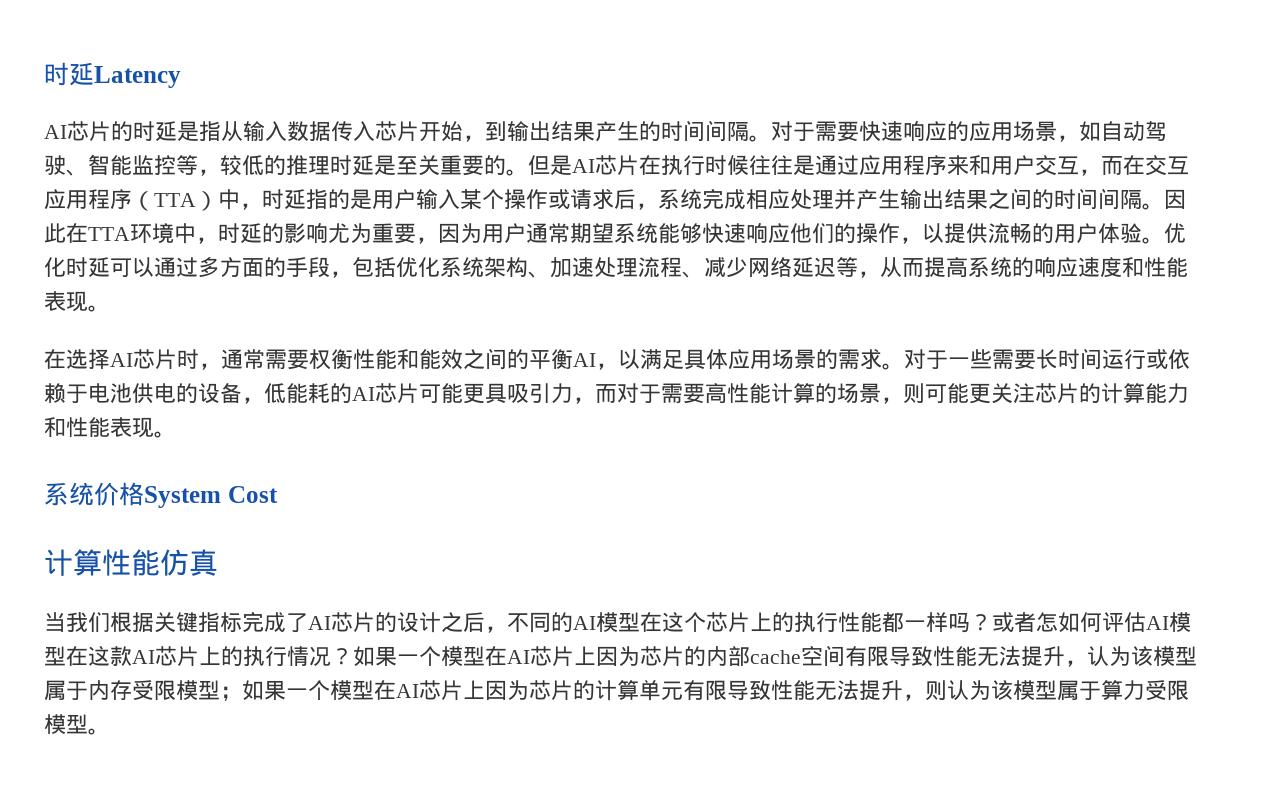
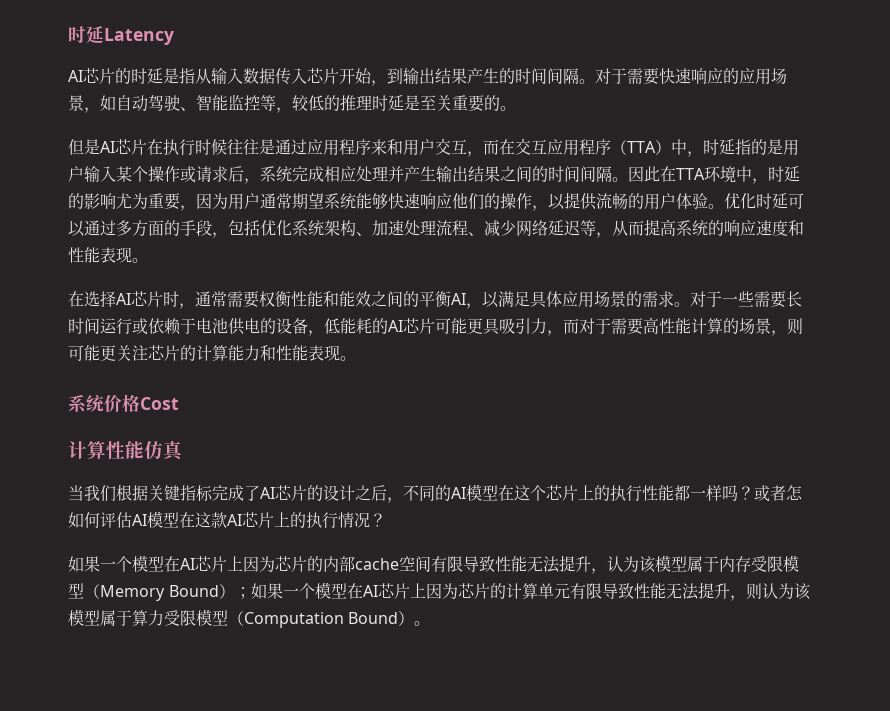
(528, 172) none -> (516, 108) //
[144,486,221,508] System -> (140, 403) none
(353, 656) none -> (386, 520) //
(220, 690) none -> [84,584,236,601] （Memory Bound）
(88, 724) none -> [228,611,415,628] （Computation Bound）

